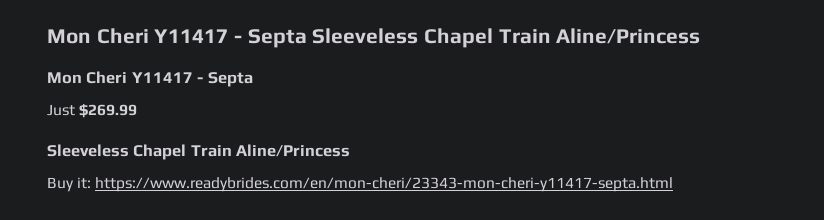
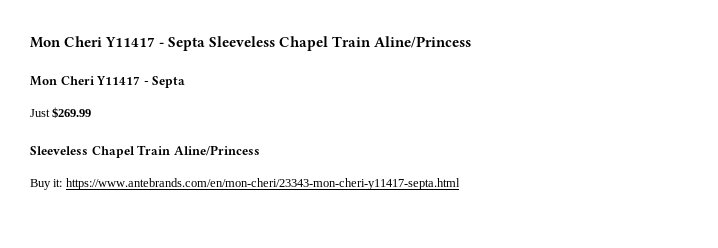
[95,177,674,192] https://www.readybrides.com/en/mon-cheri/23343-mon-cheri-y11417-septa.html -> [65,178,460,190] https://www.antebrands.com/en/mon-cheri/23343-mon-cheri-y11417-septa.html

